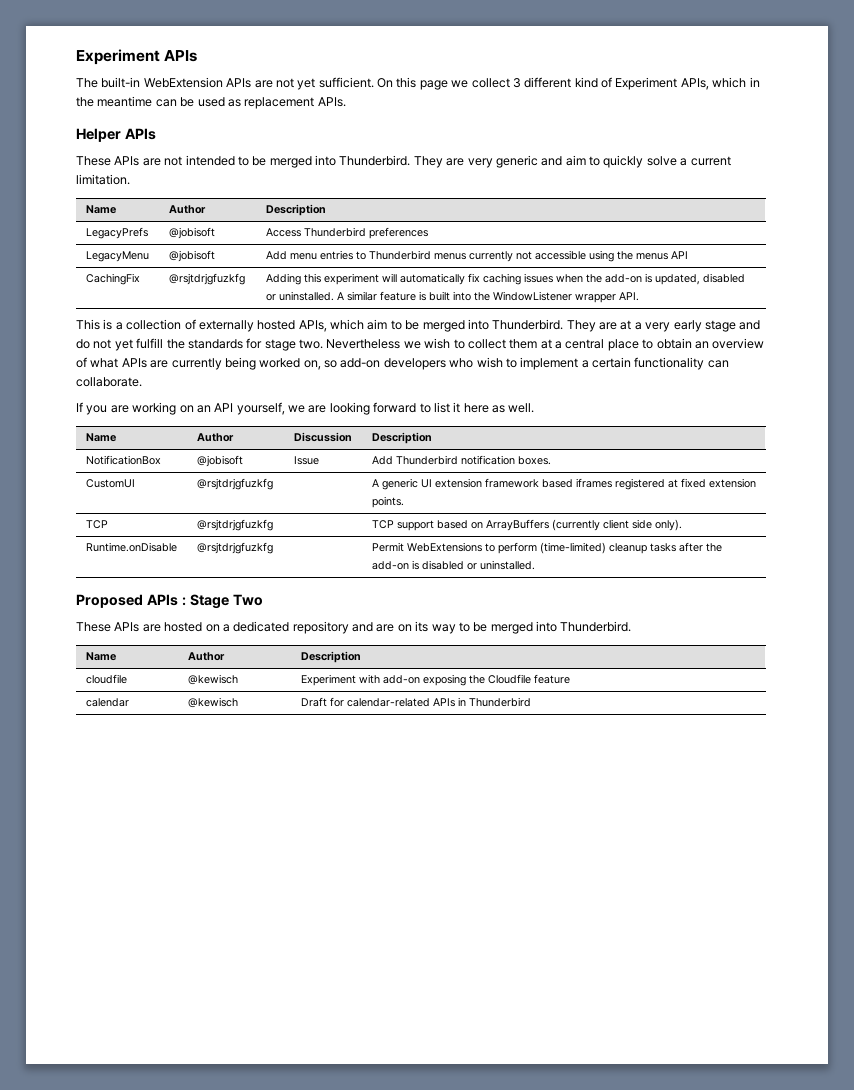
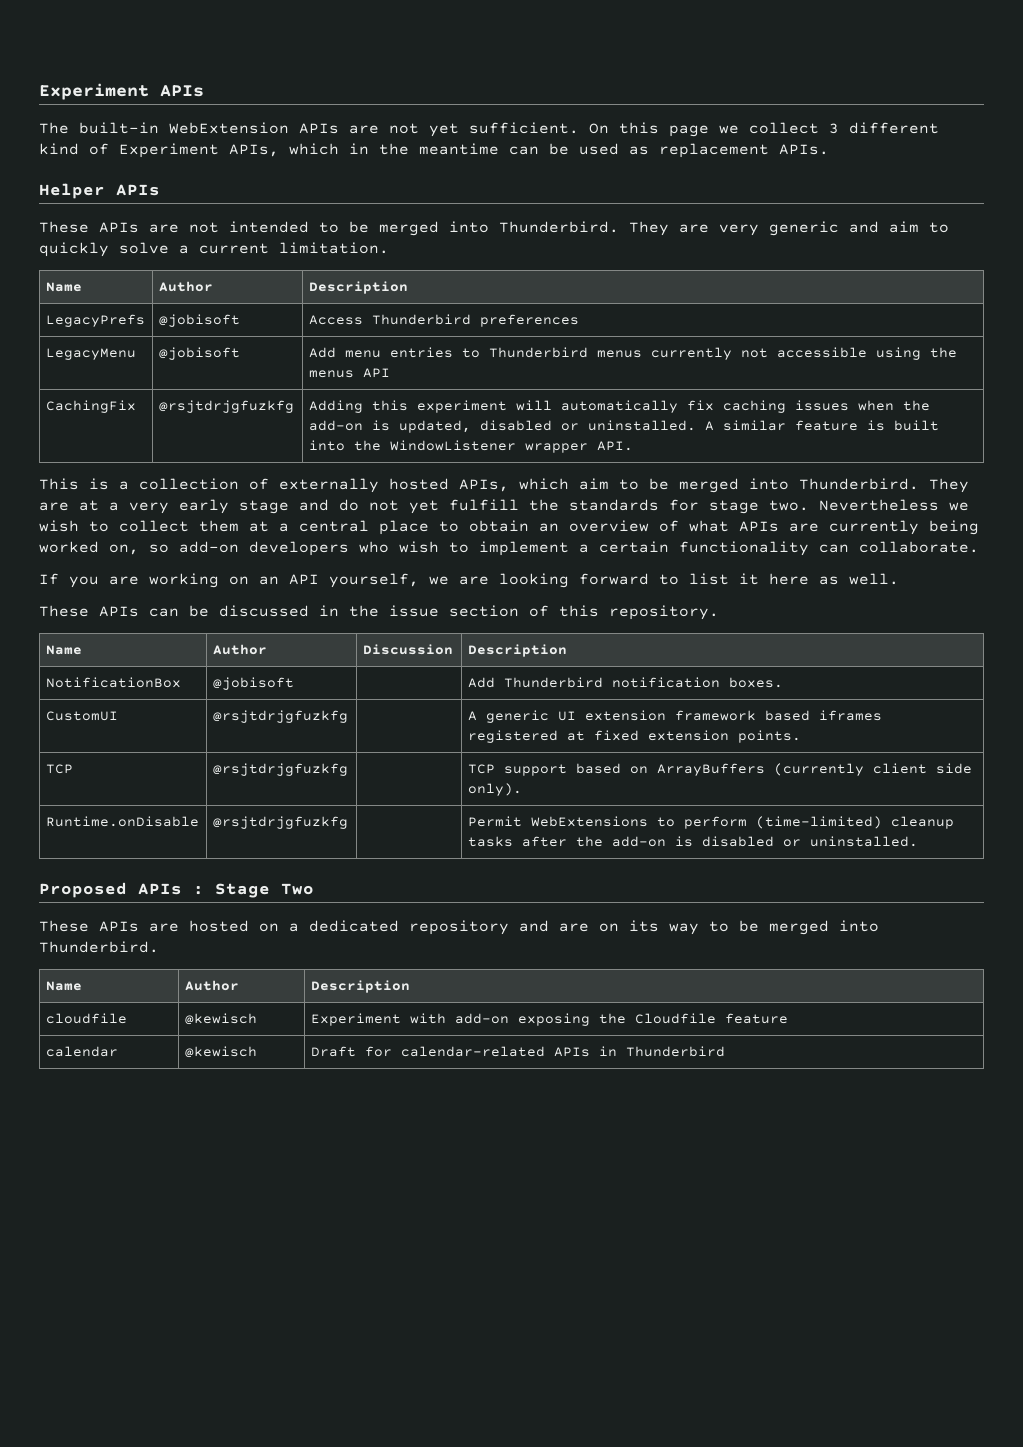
(535, 408) none -> [39,605,719,620] // These APIs can be discussed in the issue section of this repository.
[293,456,319,465] Issue -> (294, 683) none

